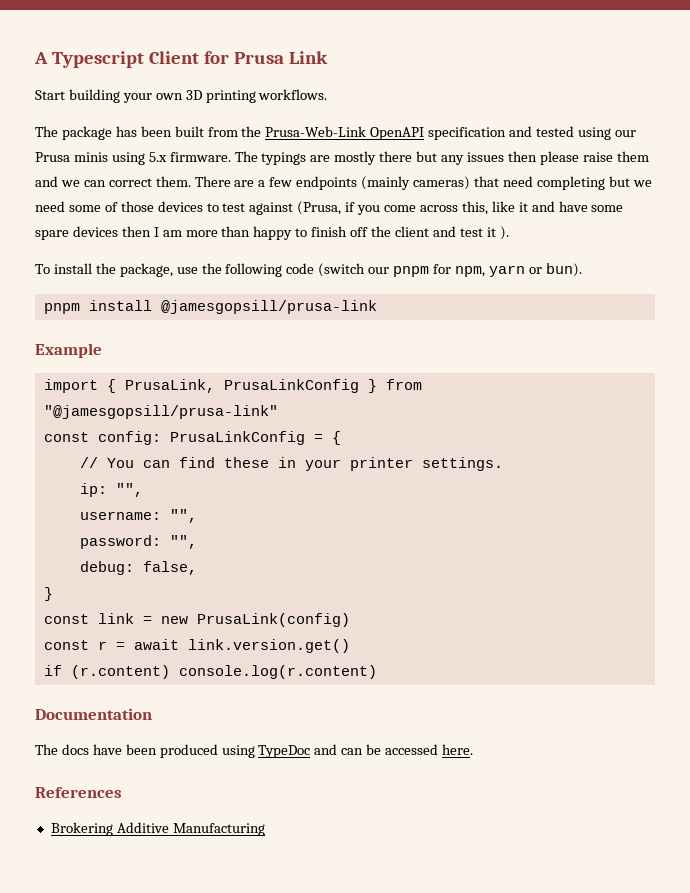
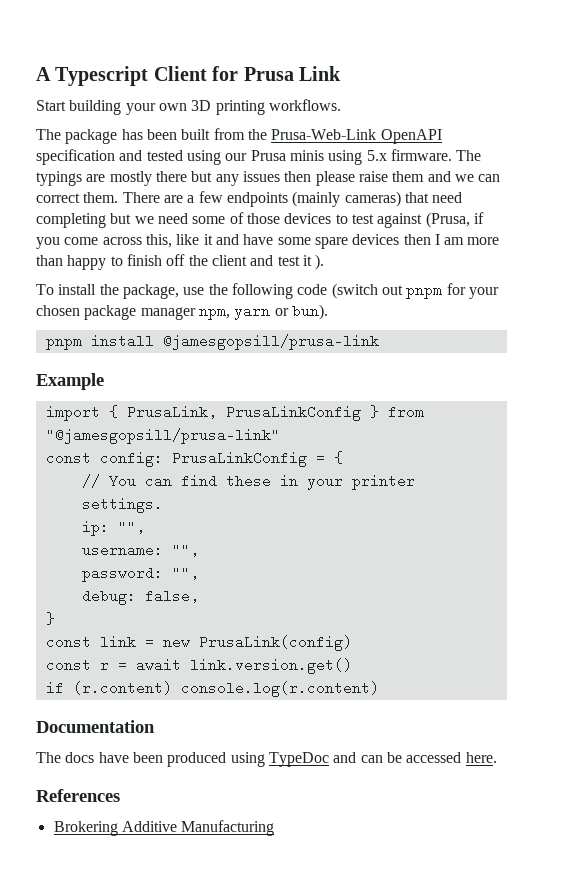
[368,267,390,274] our -> [381,285,403,295] out
(452, 269) none -> [468,287,499,299] [36,305,196,320] your chosen package manager

